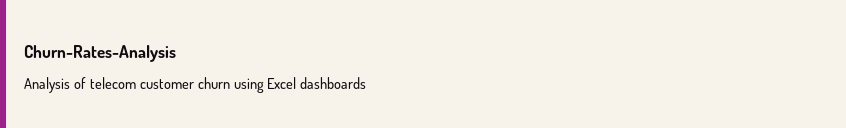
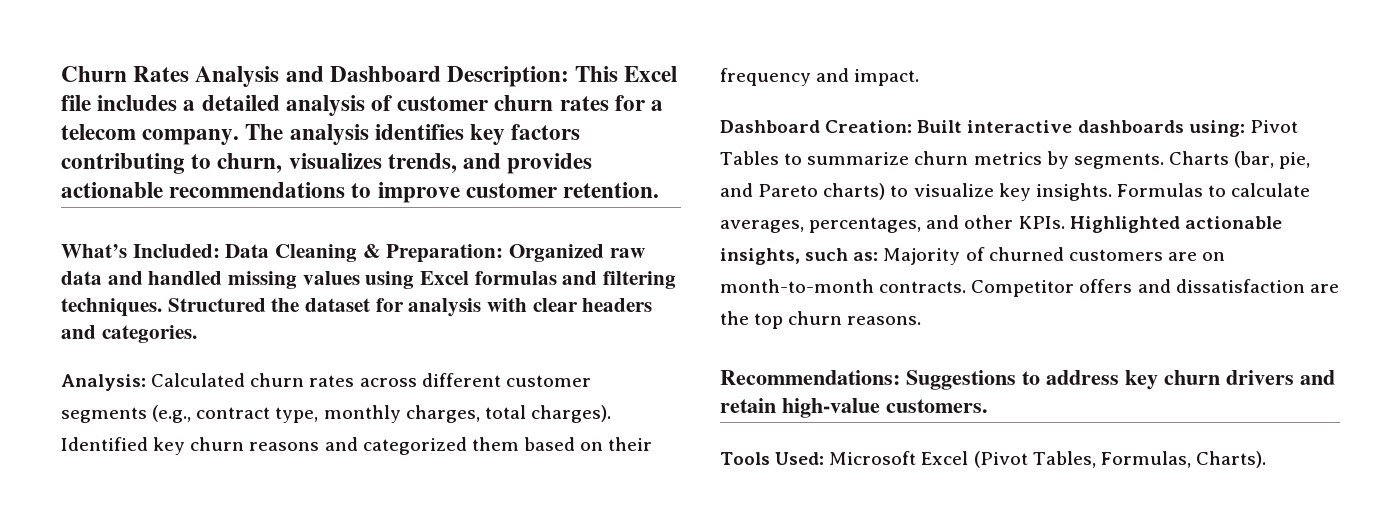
[24,45,176,62] [24,77,367,93] Churn-Rates-Analysis // Analysis of telecom customer churn using Excel dashboards -> [61,66,678,87] [61,95,664,116] [61,124,581,145] [61,153,593,174] [61,182,660,203] [61,244,645,263] [61,271,677,289] [61,298,653,317] [61,325,197,343] [61,373,591,391] [61,405,611,423] [61,437,653,455] [720,68,920,86] [720,120,1298,137] [720,151,1311,169] [720,183,1311,201] [720,215,1282,233] [720,247,1226,265] [720,279,1339,297] [720,311,922,329] [720,370,1335,390] [720,398,988,418] [720,451,1266,468] Churn Rates Analysis and Dashboard Description: This Excel file includes a detailed analysis of customer churn rates for a telecom company. The analysis identifies key factors contributing to churn, visualizes trends, and provides actionable recommendations to improve customer retention. // What’s Included: Data Cleaning & Preparation: Organized raw data and handled missing values using Excel formulas and filtering techniques. Structured the dataset for analysis with clear headers and categories. // Analysis: Calculated churn rates across different customer segments (e.g., contract type, monthly charges, total charges). Identified key churn reasons and categorized them based on their frequency and impact. // Dashboard Creation: Built interactive dashboards using: Pivot Tables to summarize churn metrics by segments. Charts (bar, pie, and Pareto charts) to visualize key insights. Formulas to calculate averages, percentages, and other KPIs. Highlighted actionable insights, such as: Majority of churned customers are on month-to-month contracts. Competitor offers and dissatisfaction are the top churn reasons. // Recommendations: Suggestions to address key churn drivers and retain high-value customers. // Tools Used: Microsoft Excel (Pivot Tables, Formulas, Charts).

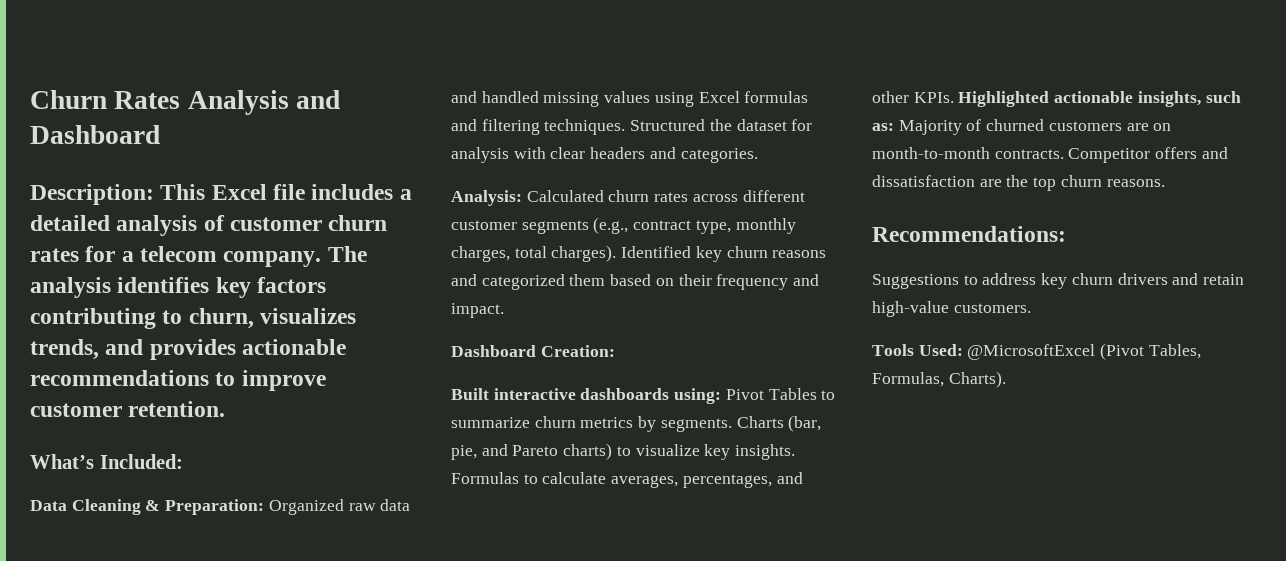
(441, 74) none -> (160, 134) //
(220, 251) none -> (183, 461) //
(913, 126) none -> (615, 351) //
(900, 377) none -> (1066, 234) //
[829,451,969,465] Microsoft Excel -> [967,344,1096,360] @MicrosoftExcel

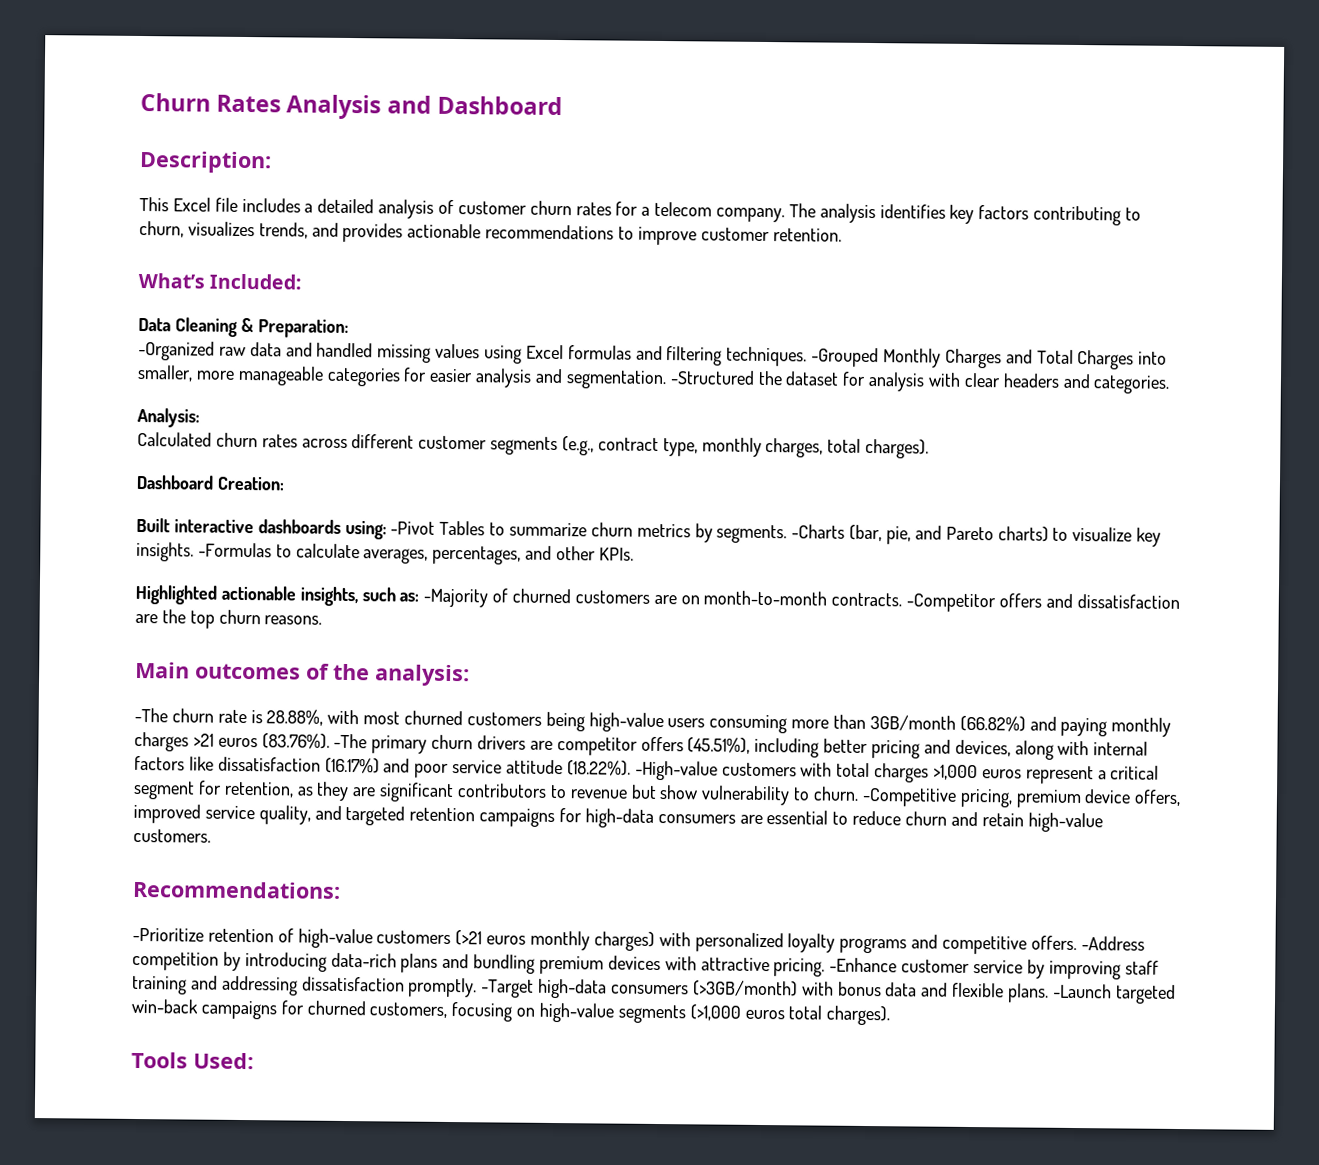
(154, 194) none -> (272, 162) //
[268,499,344,515] Organized -> [138,340,215,361] // -Organized
[630,119,706,131] Structured -> [811,347,1168,370] [137,364,755,390] -Grouped Monthly Charges and Total Charges into smaller, more manageable categories for easier analysis and segmentation. -Structured
(522, 198) none -> (200, 417) //
[621,246,827,262] [451,274,820,290] [451,303,504,318] Identified key churn reasons and categorized them based on their frequency and impact. -> (930, 448) none
[725,389,764,400] Pivot -> [390,521,436,535] -Pivot
[736,416,784,428] Charts -> [791,524,846,539] -Charts
[451,472,519,484] Formulas -> [197,542,272,558] -Formulas
(954, 97) none -> (634, 554) //
[898,120,962,135] Majority -> [423,588,489,608] -Majority
[1068,148,1151,163] Competitor -> [906,593,997,613] -Competitor
[872,226,1066,242] [872,273,1245,289] [872,301,1031,317] [872,343,1201,360] [872,371,1006,388] Recommendations: // Suggestions to address key churn drivers and retain high-value customers. // Tools Used: @MicrosoftExcel (Pivot Tables, Formulas, Charts). -> [135,661,470,687] [134,707,1172,737] [134,731,1149,760] [134,755,1160,785] [133,780,1182,809] [133,803,1103,833] [133,828,211,843] [132,880,341,899] [132,927,1145,955] [132,951,1159,980] [132,975,1176,1004] [131,998,891,1026] [131,1051,254,1070] Main outcomes of the analysis: // -The churn rate is 28.88%, with most churned customers being high-value users consuming more than 3GB/month (66.82%) and paying monthly charges >21 euros (83.76%). -The primary churn drivers are competitor offers (45.51%), including better pricing and devices, along with internal factors like dissatisfaction (16.17%) and poor service attitude (18.22%). -High-value customers with total charges >1,000 euros represent a critical segment for retention, as they are significant contributors to revenue but show vulnerability to churn. -Competitive pricing, premium device offers, improved service quality, and targeted retention campaigns for high-data consumers are essential to reduce churn and retain high-value customers. // Recommendations: // -Prioritize retention of high-value customers (>21 euros monthly charges) with personalized loyalty programs and competitive offers. -Address competition by introducing data-rich plans and bundling premium devices with attractive pricing. -Enhance customer service by improving staff training and addressing dissatisfaction promptly. -Target high-data consumers (>3GB/month) with bonus data and flexible plans. -Launch targeted win-back campaigns for churned customers, focusing on high-value segments (>1,000 euros total charges). // Tools Used:

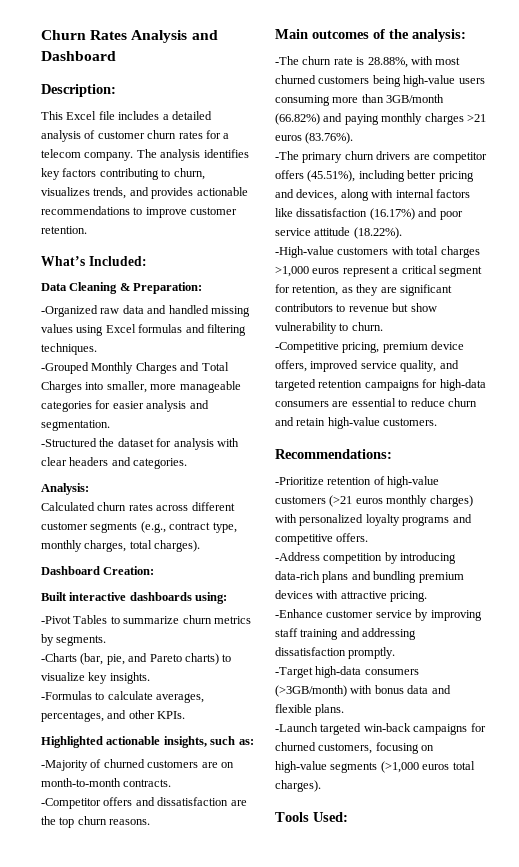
(808, 356) none -> (97, 349) //
(667, 380) none -> (110, 425) //
(387, 529) none -> (228, 598) //
(788, 534) none -> (107, 640) //
(194, 551) none -> (150, 678) //
(420, 597) none -> (254, 742) //
(903, 599) none -> (172, 783) //
(330, 741) none -> (354, 138) //
(631, 768) none -> (402, 233) //
(860, 793) none -> (383, 326) //
(1077, 943) none -> (369, 537) //
(826, 967) none -> (428, 596) //
(478, 987) none -> (396, 653) //
(1050, 993) none -> (345, 710) //

